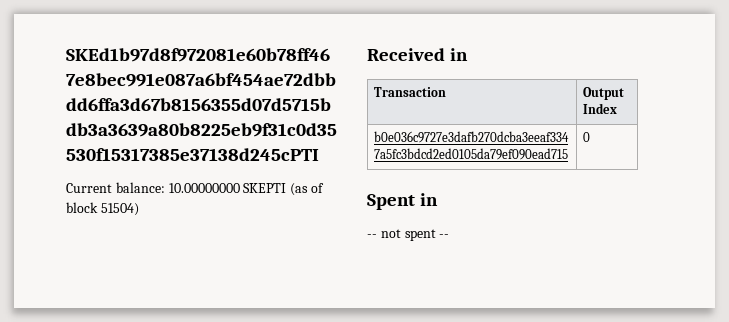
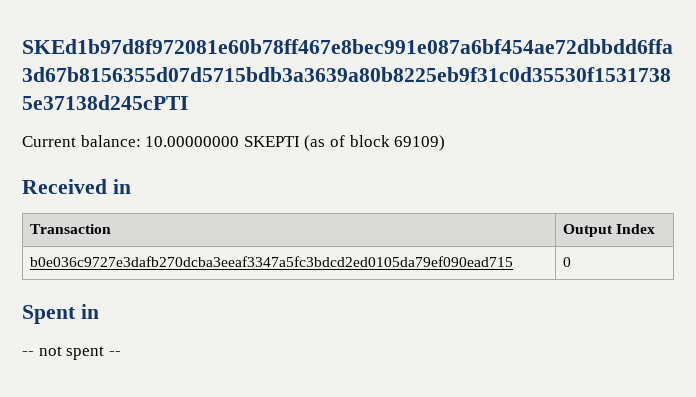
[100,203,139,216] 51504) -> [394,135,446,151] 69109)

